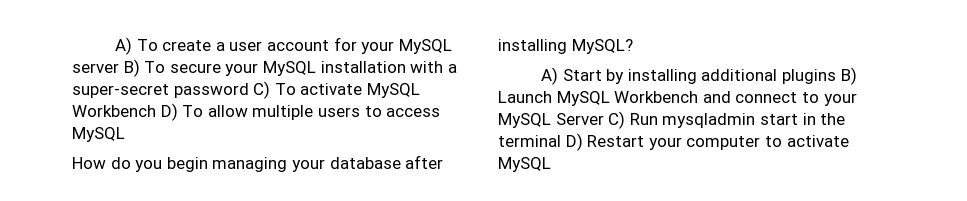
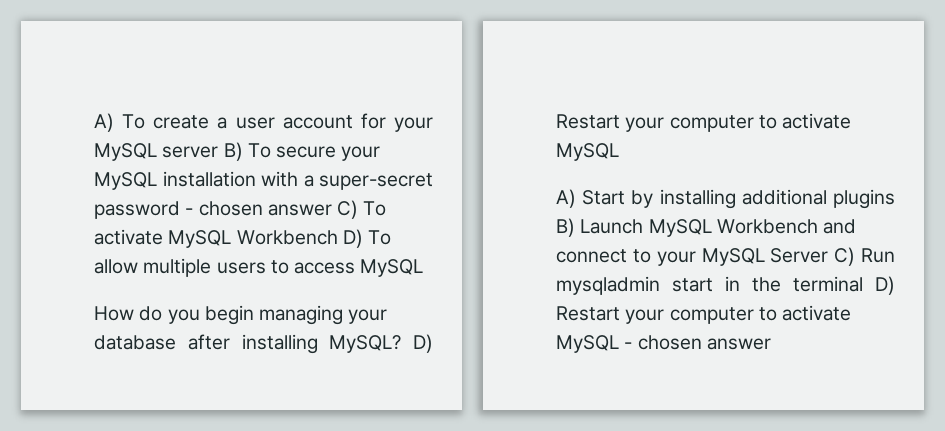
(249, 90) none -> [185,201,332,216] - chosen answer
(633, 46) none -> [413,334,433,353] [556,113,852,132] [556,143,619,161] D) Restart your computer to activate MySQL
(551, 164) none -> [624,335,771,350] - chosen answer

